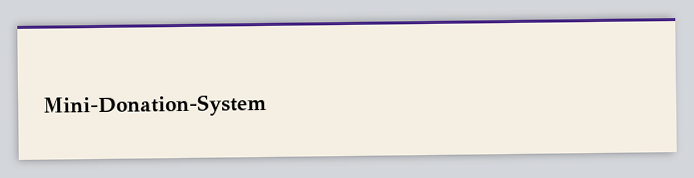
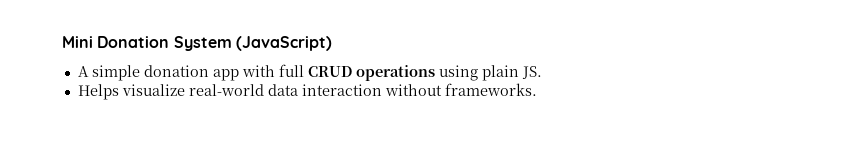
[43,93,267,118] Mini-Donation-System -> [62,36,332,51] [77,64,542,81] [77,83,537,100] Mini Donation System (JavaScript) // A simple donation app with full CRUD operations using plain JS. // Helps visualize real-world data interaction without frameworks.

